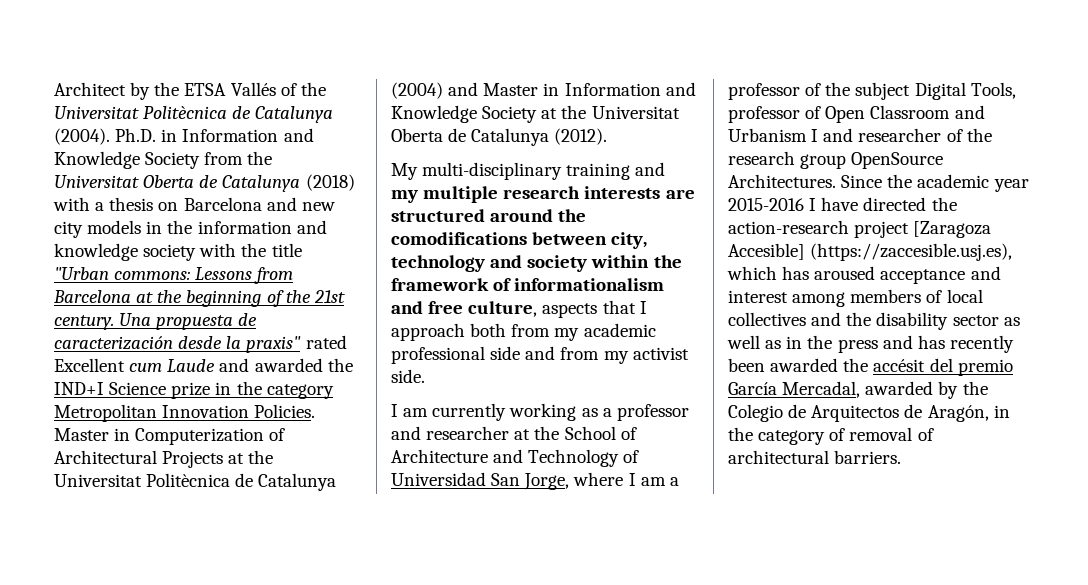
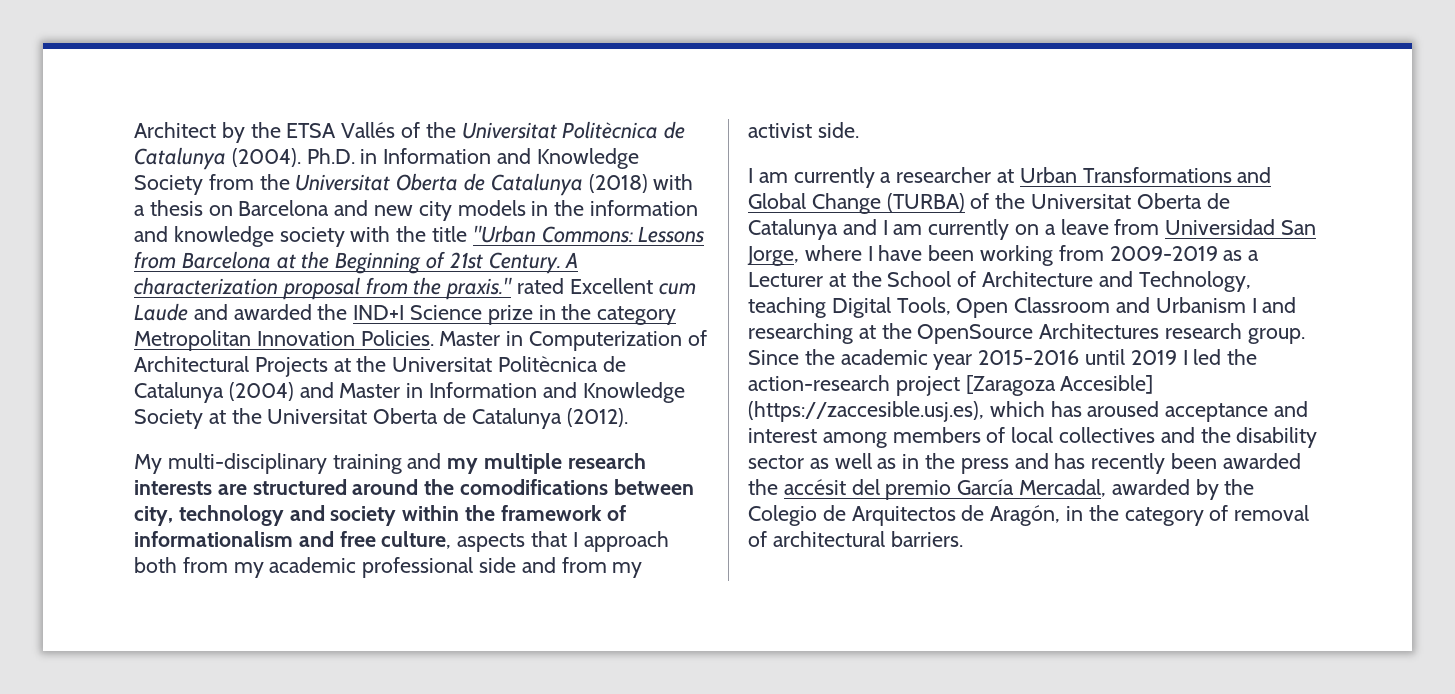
[114,271,191,280] commons: -> [541,226,633,243] Commons:
[186,290,345,307] [54,313,258,330] [54,336,302,353] beginning of the 21st century. Una propuesta de caracterización desde la praxis" -> [335,251,579,274] [134,277,513,300] Beginning of 21st Century. A characterization proposal from the praxis."
[509,403,689,421] [391,426,510,440] working as a professor and researcher -> [880,167,1272,183] [748,193,1230,214] [748,219,1317,240] [747,245,1260,266] [748,272,823,287] a researcher at Urban Transformations and Global Change (TURBA) of the Universitat Oberta de Catalunya and I am currently on a leave from Universidad San Jorge, where I have been working from 2009-2019 as a Lecturer
[528,449,640,467] [391,472,679,490] [728,82,1016,100] [728,106,822,123] Technology of Universidad San Jorge, where I am a professor of the subject Digital Tools, professor of -> [1138,271,1251,292] [748,297,951,318] Technology, teaching Digital Tools,
[858,128,992,142] [728,151,944,169] [728,174,836,188] researcher of the research group OpenSource Architectures. -> [748,323,1305,344] researching at the OpenSource Architectures research group.
[809,197,927,211] I have directed -> [1085,349,1222,365] until 2019 I led

